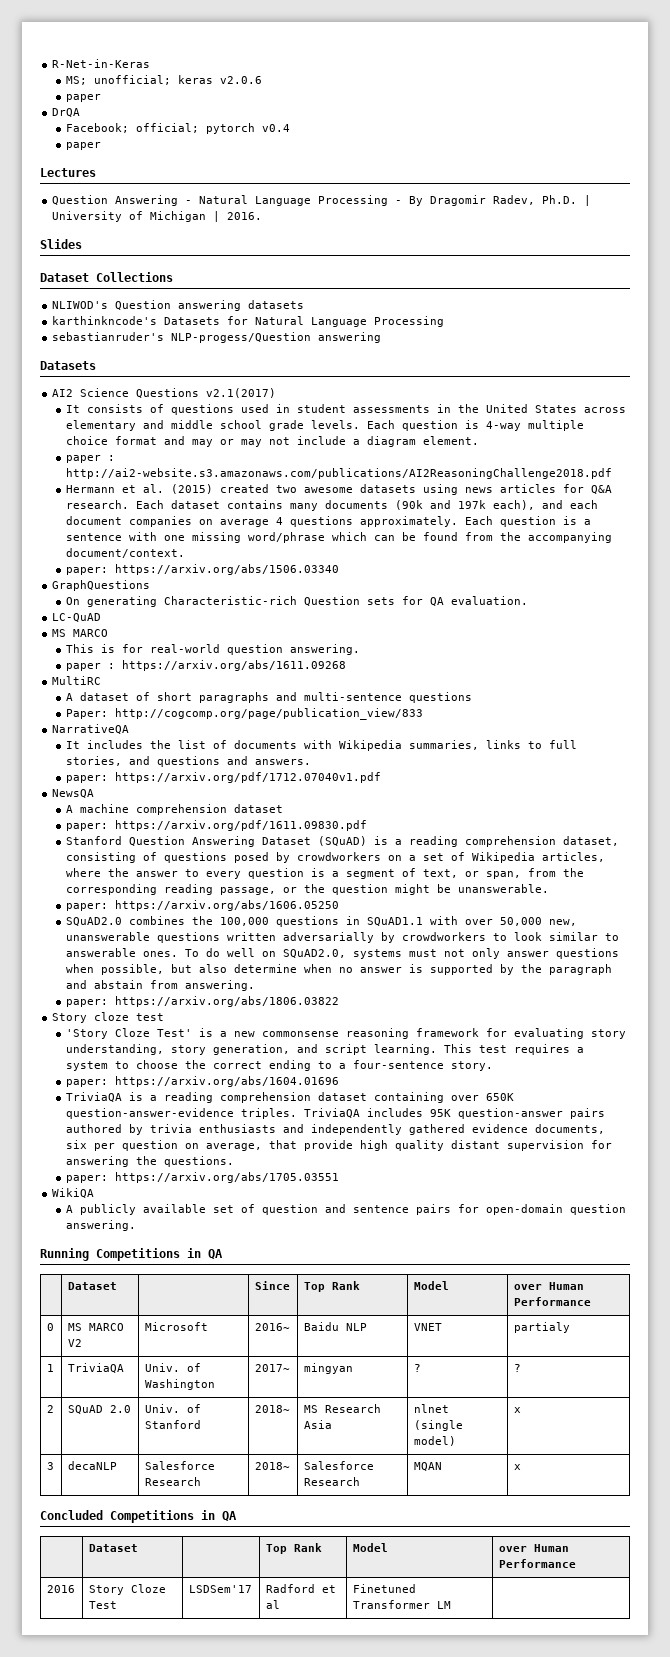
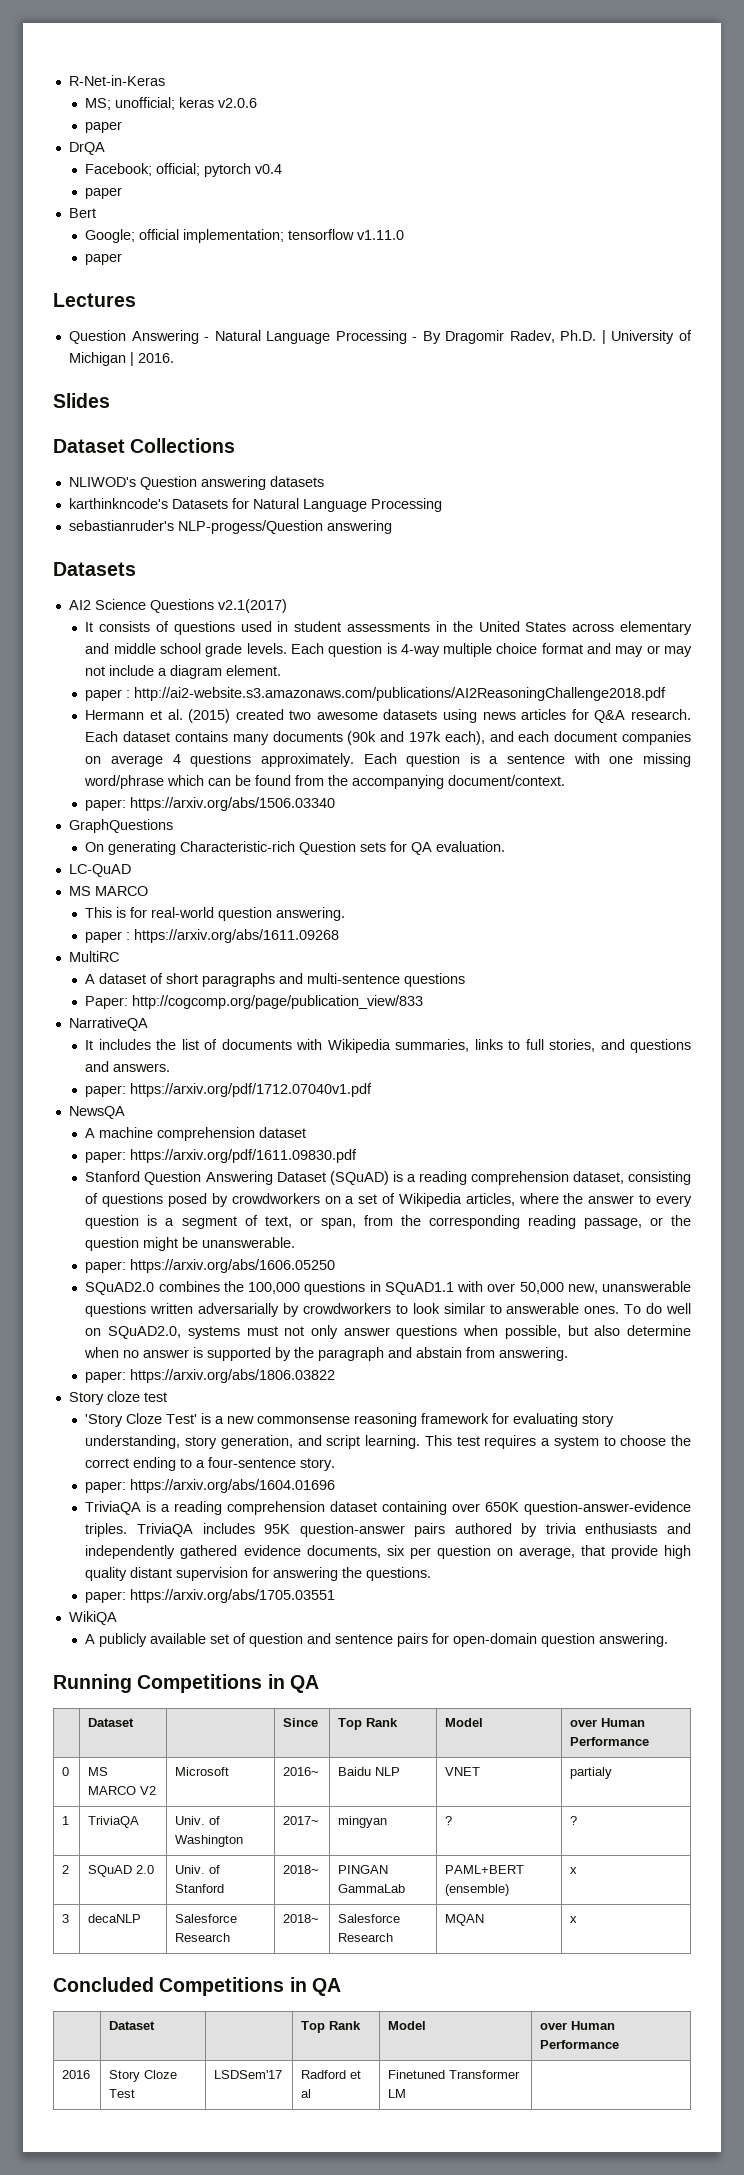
(101, 146) none -> [68,208,96,218] [85,229,405,243] [85,253,123,265] // Bert // Google; official implementation; tensorflow v1.11.0 // paper
[303,1404,381,1413] [303,1420,332,1429] [413,1404,449,1413] [413,1420,463,1431] [413,1436,456,1446] MS Research Asia | nlnet (single model) -> [338,1865,389,1874] [338,1884,406,1893] [445,1865,525,1874] [445,1884,510,1896] PINGAN GammaLab | PAML+BERT (ensemble)

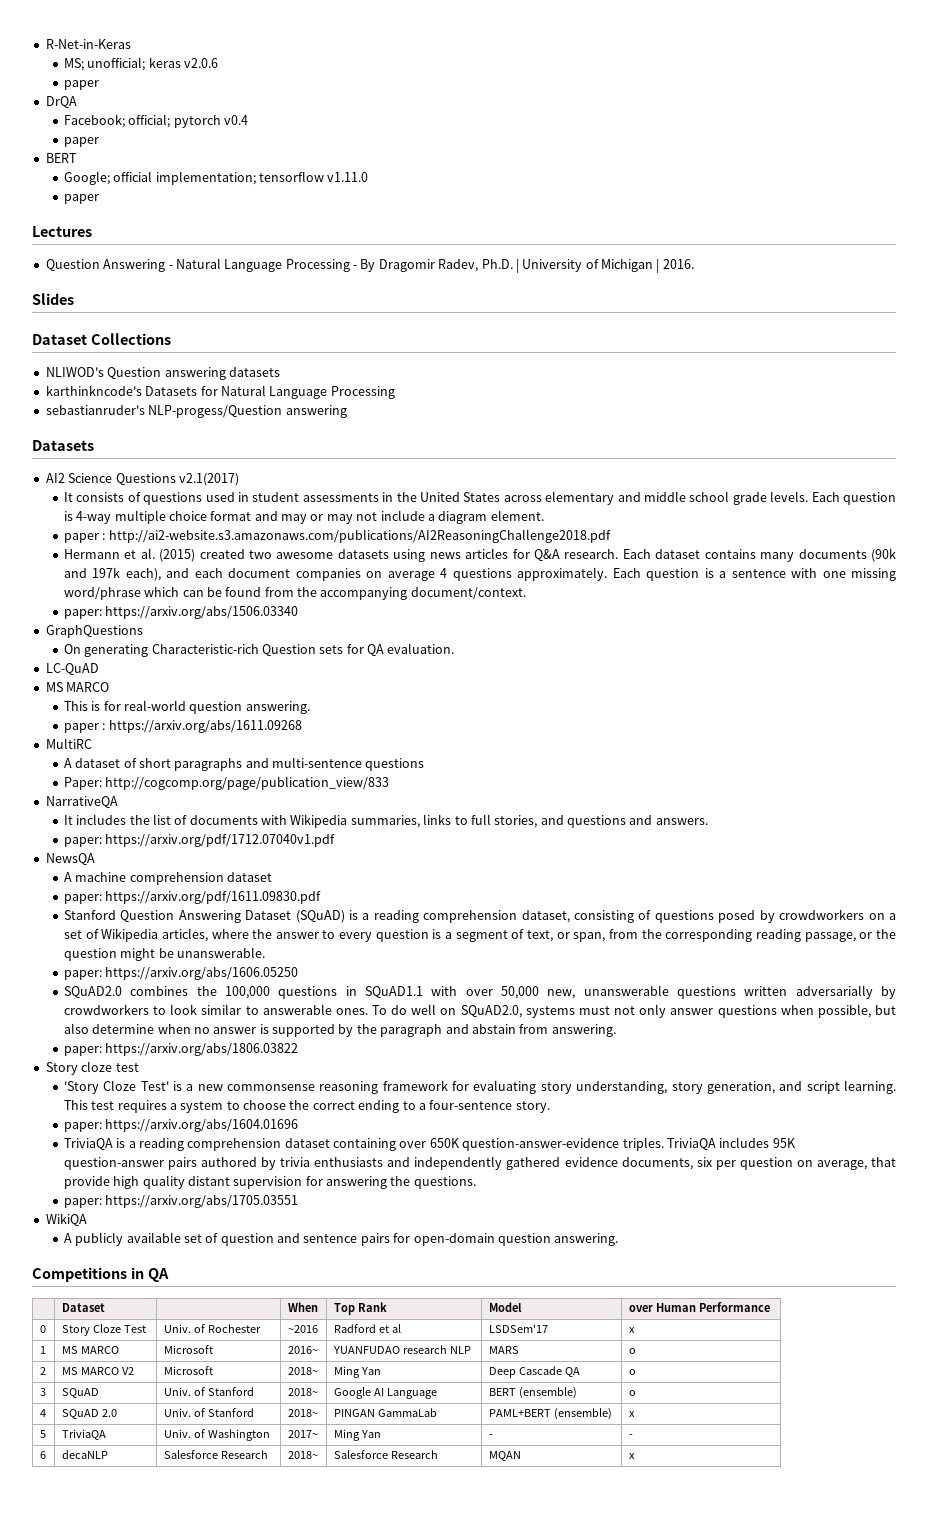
[68,208,96,218] Bert -> [45,153,77,163] BERT
[53,1674,319,1693] [88,1718,135,1727] [283,1718,319,1727] Running Competitions in QA // | Dataset | | Since -> [32,1267,169,1282] [61,1303,105,1312] [287,1302,318,1312] Competitions in QA // | Dataset | | When
[88,1767,109,1776] [88,1786,157,1795] [175,1767,230,1776] [283,1767,320,1776] [338,1767,401,1776] [445,1767,481,1776] [570,1767,613,1779] [62,1816,70,1825] [88,1816,140,1828] [175,1816,221,1825] [175,1835,244,1847] [283,1816,320,1825] [338,1816,388,1828] [445,1816,453,1825] [570,1816,578,1825] [62,1865,70,1874] MS MARCO V2 | Microsoft | 2016~ | Baidu NLP | VNET | partialy // 1 | TriviaQA | Univ. of Washington | 2017~ | mingyan | ? | ? // 2 -> [61,1324,146,1336] [163,1324,261,1333] [287,1325,318,1333] [333,1324,401,1333] [488,1324,548,1333] [628,1327,635,1333] [39,1346,46,1354] [61,1346,119,1354] [163,1345,213,1354] [287,1346,318,1354] [332,1345,471,1354] [488,1346,519,1354] [628,1348,636,1354] [39,1367,46,1375] [61,1367,134,1375] [163,1366,213,1375] [287,1367,318,1375] [333,1366,381,1378] [488,1366,580,1378] [628,1369,636,1375] [39,1388,46,1396] [61,1388,99,1398] [163,1387,254,1396] [287,1388,318,1396] [333,1387,437,1399] [488,1387,577,1399] [628,1390,636,1396] [39,1409,46,1417] Story Cloze Test | Univ. of Rochester | ~2016 | Radford et al | LSDSem'17 | x // 1 | MS MARCO | Microsoft | 2016~ | YUANFUDAO research NLP | MARS | o // 2 | MS MARCO V2 | Microsoft | 2018~ | Ming Yan | Deep Cascade QA | o // 3 | SQuAD | Univ. of Stanford | 2018~ | Google AI Language | BERT (ensemble) | o // 4
[62,1914,70,1923] 3 -> [39,1430,46,1438] [61,1429,106,1440] [163,1429,270,1441] [287,1430,318,1438] [333,1429,381,1441] [488,1434,493,1438] [628,1434,633,1438] [39,1451,46,1459] 5 | TriviaQA | Univ. of Washington | 2017~ | Ming Yan | - | - // 6
[53,1977,341,1996] [109,2021,156,2030] [301,2021,362,2033] [388,2021,427,2030] [540,2021,616,2030] [540,2040,620,2049] [62,2070,91,2079] [109,2070,178,2082] [109,2089,136,2098] [214,2070,283,2079] [301,2070,362,2079] [301,2089,312,2098] [388,2070,521,2079] [388,2089,407,2098] // Concluded Competitions in QA // | Dataset | | Top Rank | Model | over Human Performance // 2016 | Story Cloze Test | LSDSem'17 | Radford et al | Finetuned Transformer LM | -> (635, 1456) none

